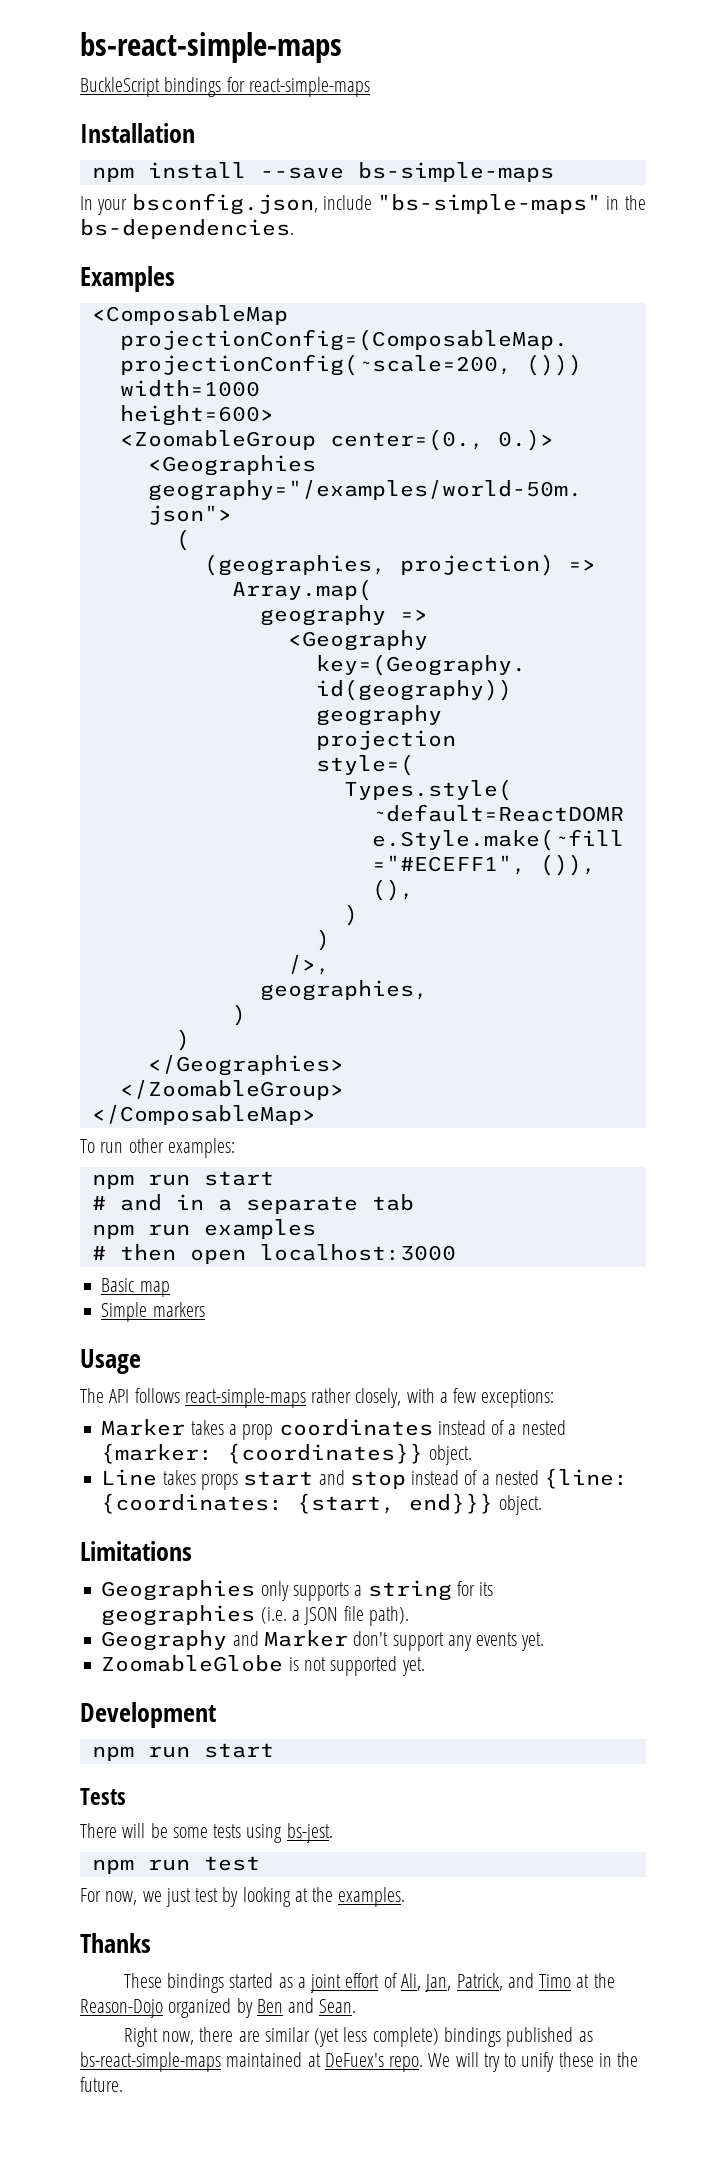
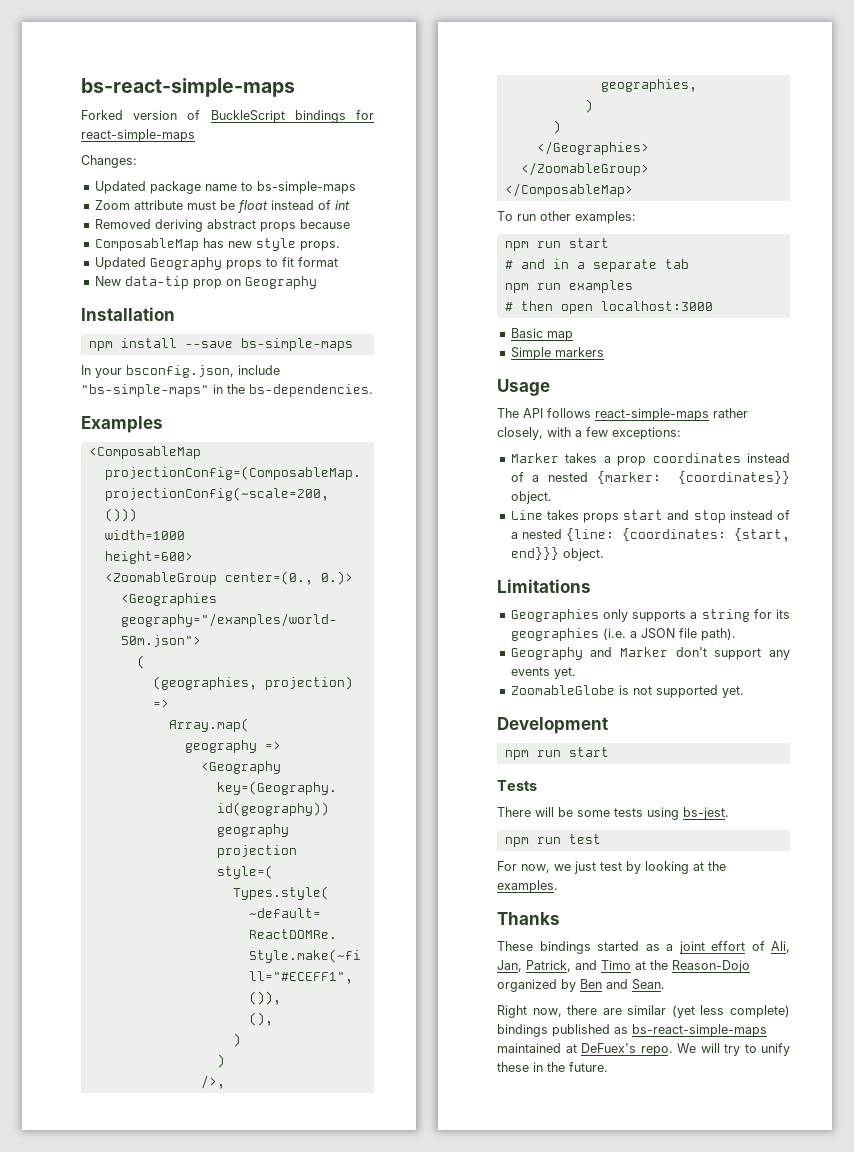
(342, 47) none -> [81,110,201,120] Forked version of
(370, 87) none -> [81,155,137,168] [94,181,356,194] [94,200,350,213] [94,219,350,232] [94,238,340,251] [94,257,338,270] [94,276,317,289] // Changes: // Updated package name to bs-simple-maps // Zoom attribute must be float instead of int // Removed deriving abstract props because // ComposableMap has new style props. // Updated Geography props to fit format // New data-tip prop on Geography

